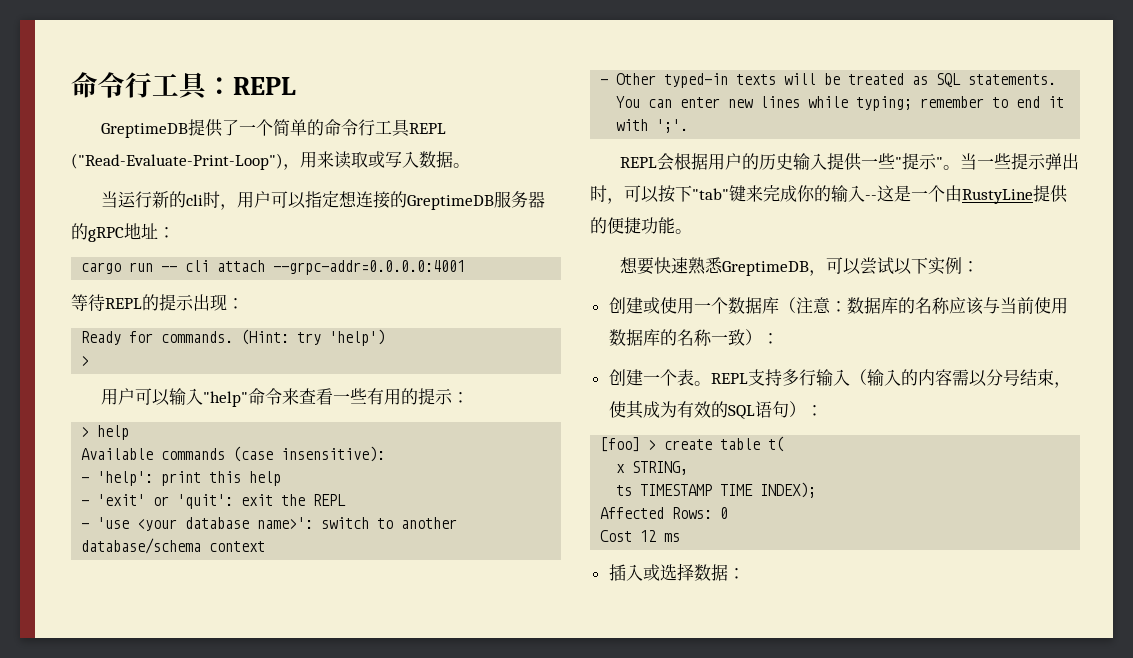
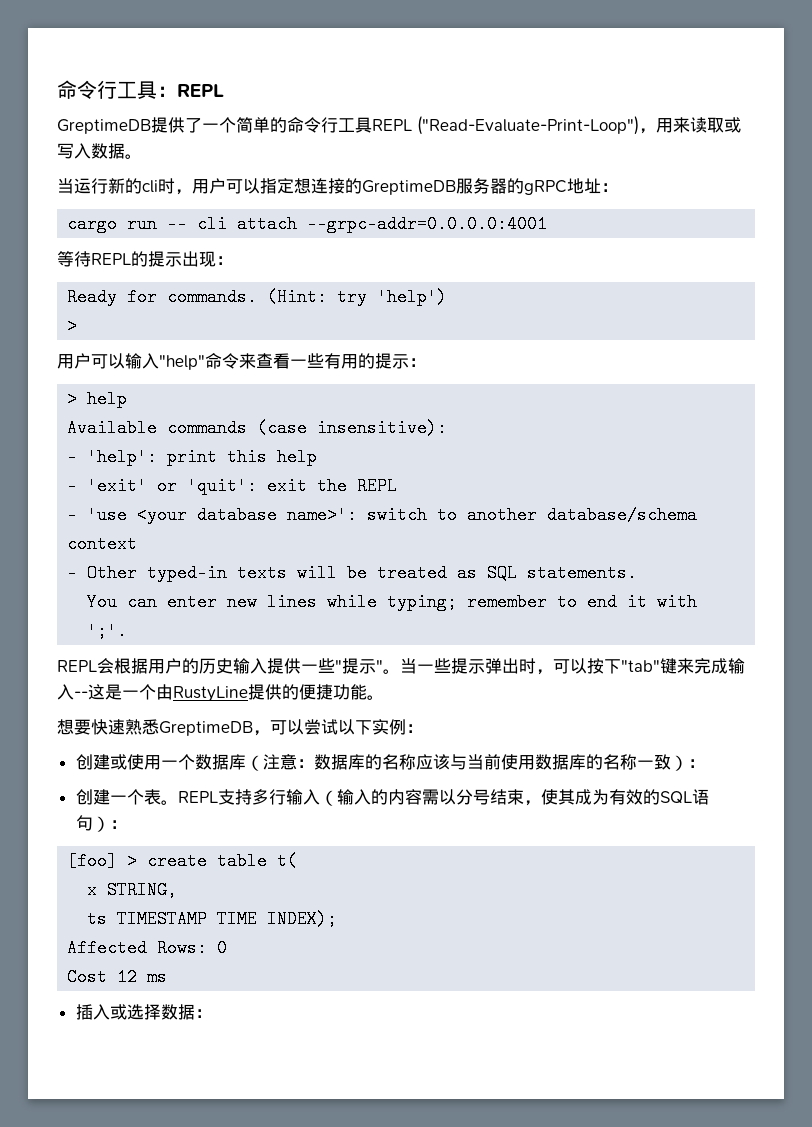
[797,185,831,202] 你的 -> (728, 666) none

